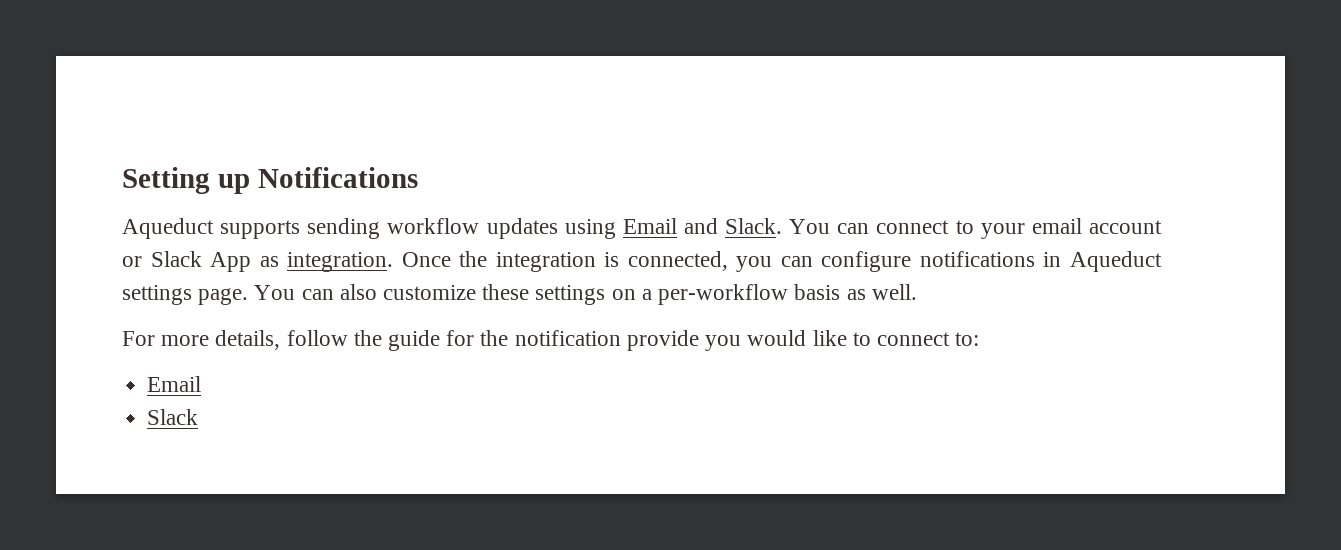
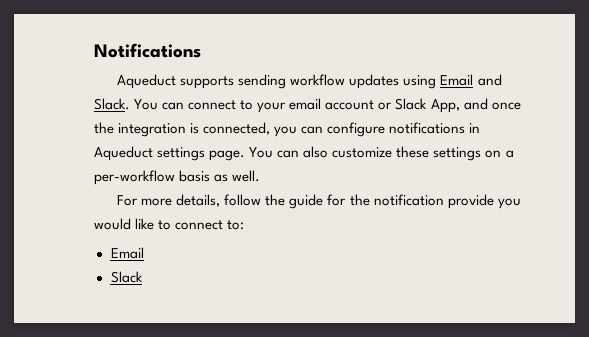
[122,167,250,194] Setting up -> (94, 50) none
[210,252,451,272] App as integration. Once -> [430,98,521,113] App, and once

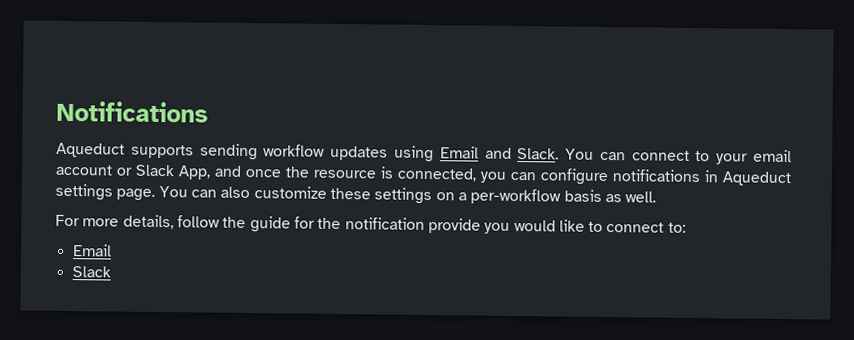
[118,123,187,137] integration -> [313,169,376,179] resource

